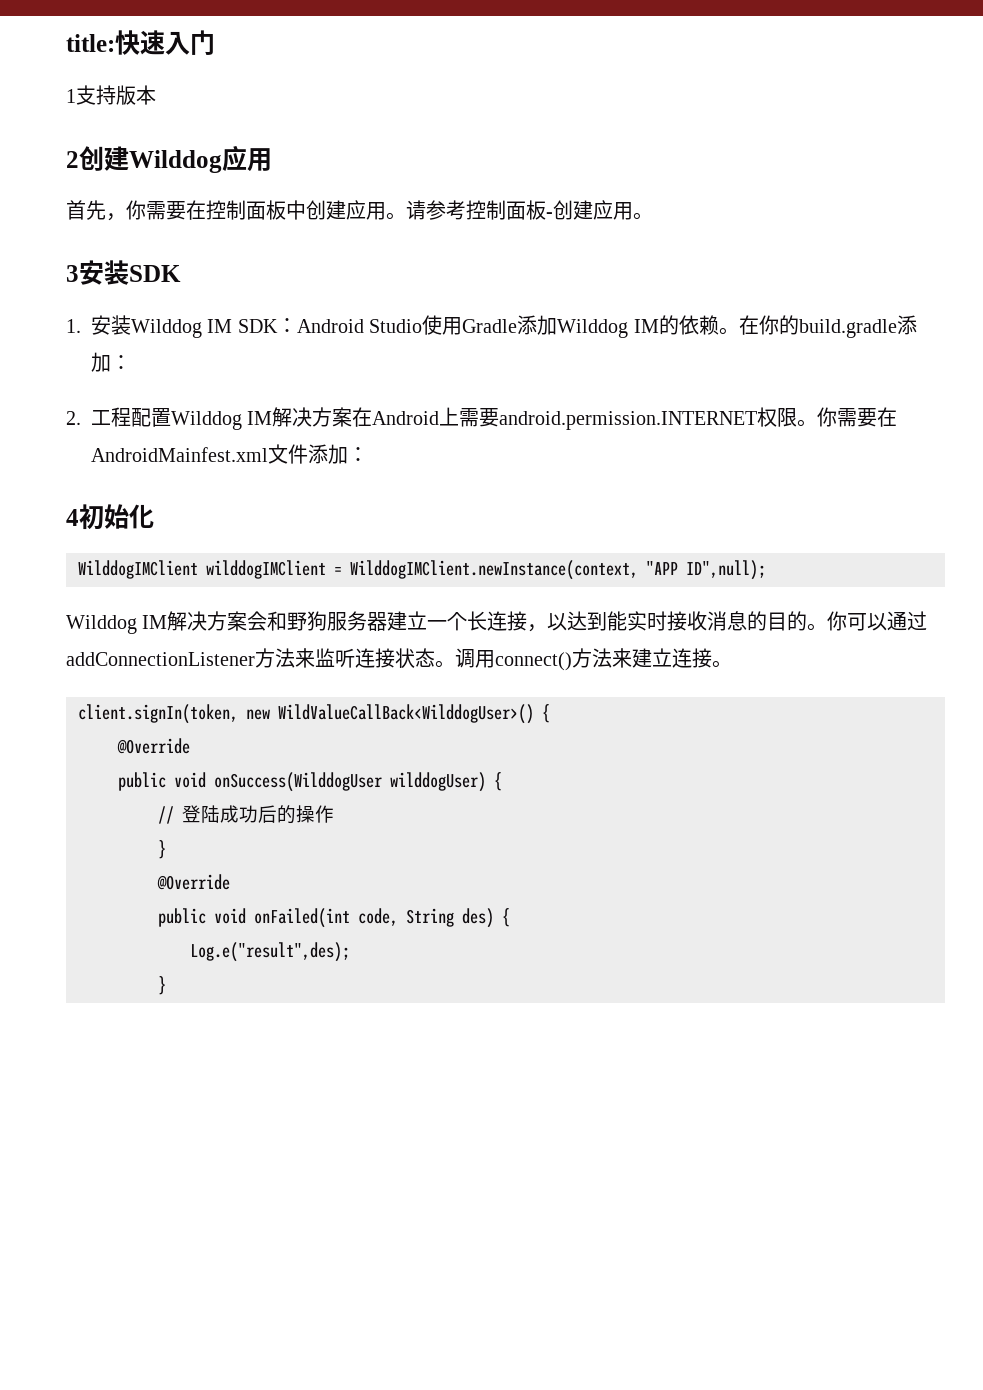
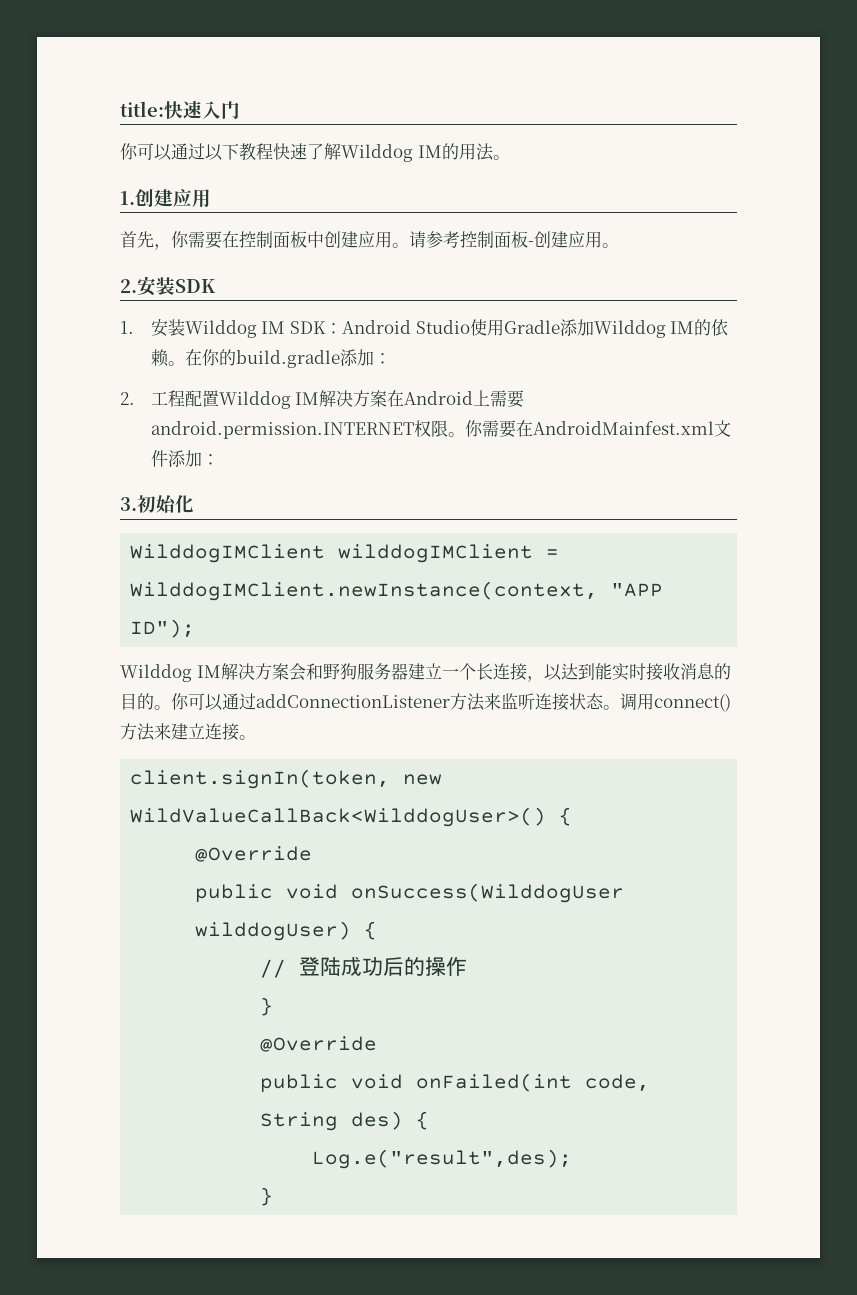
[66,85,156,105] [66,146,222,173] 1支持版本 // 2创建Wilddog -> [120,143,510,162] [120,188,173,207] 你可以通过以下教程快速了解Wilddog IM的用法。 // 1.创建
[66,265,79,282] 3 -> [120,279,137,293] 2.
[66,509,79,526] 4 -> [120,497,137,511] 3.
[686,560,766,580] ID",null); -> [130,619,196,638] ID");

